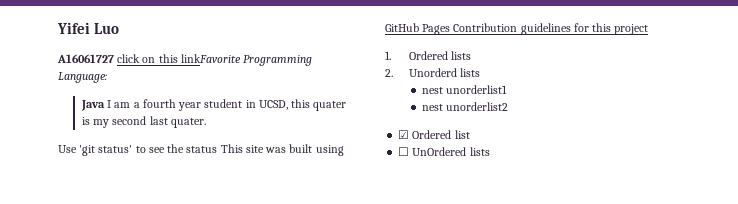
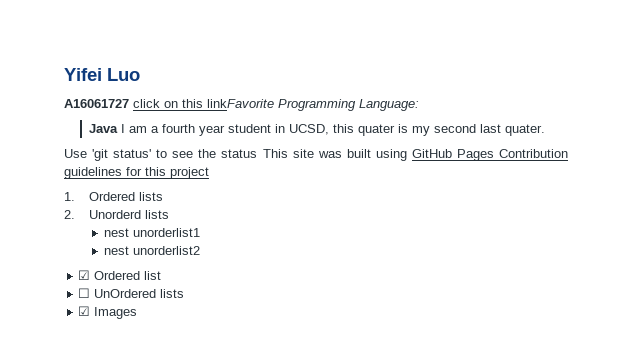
(490, 151) none -> [78,306,138,319] // ☑ Images

